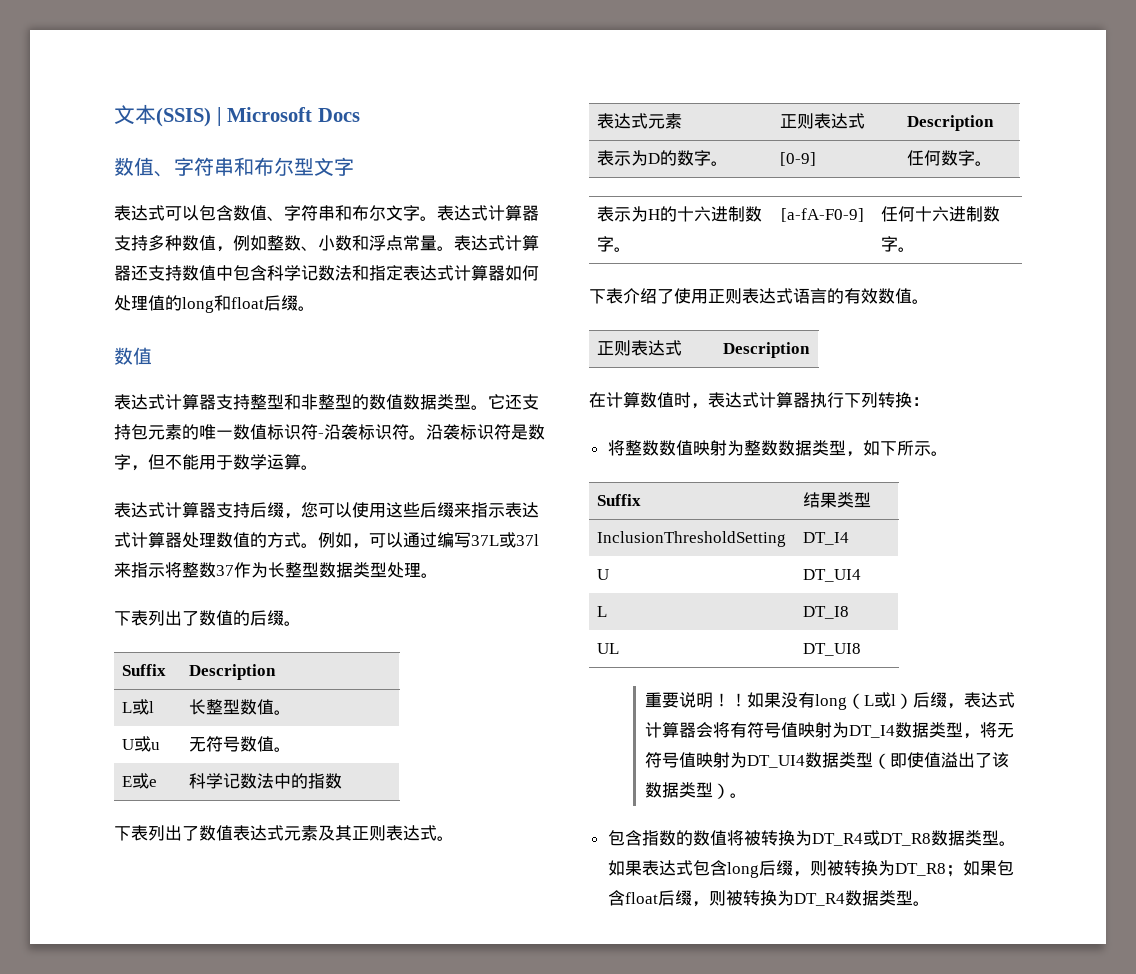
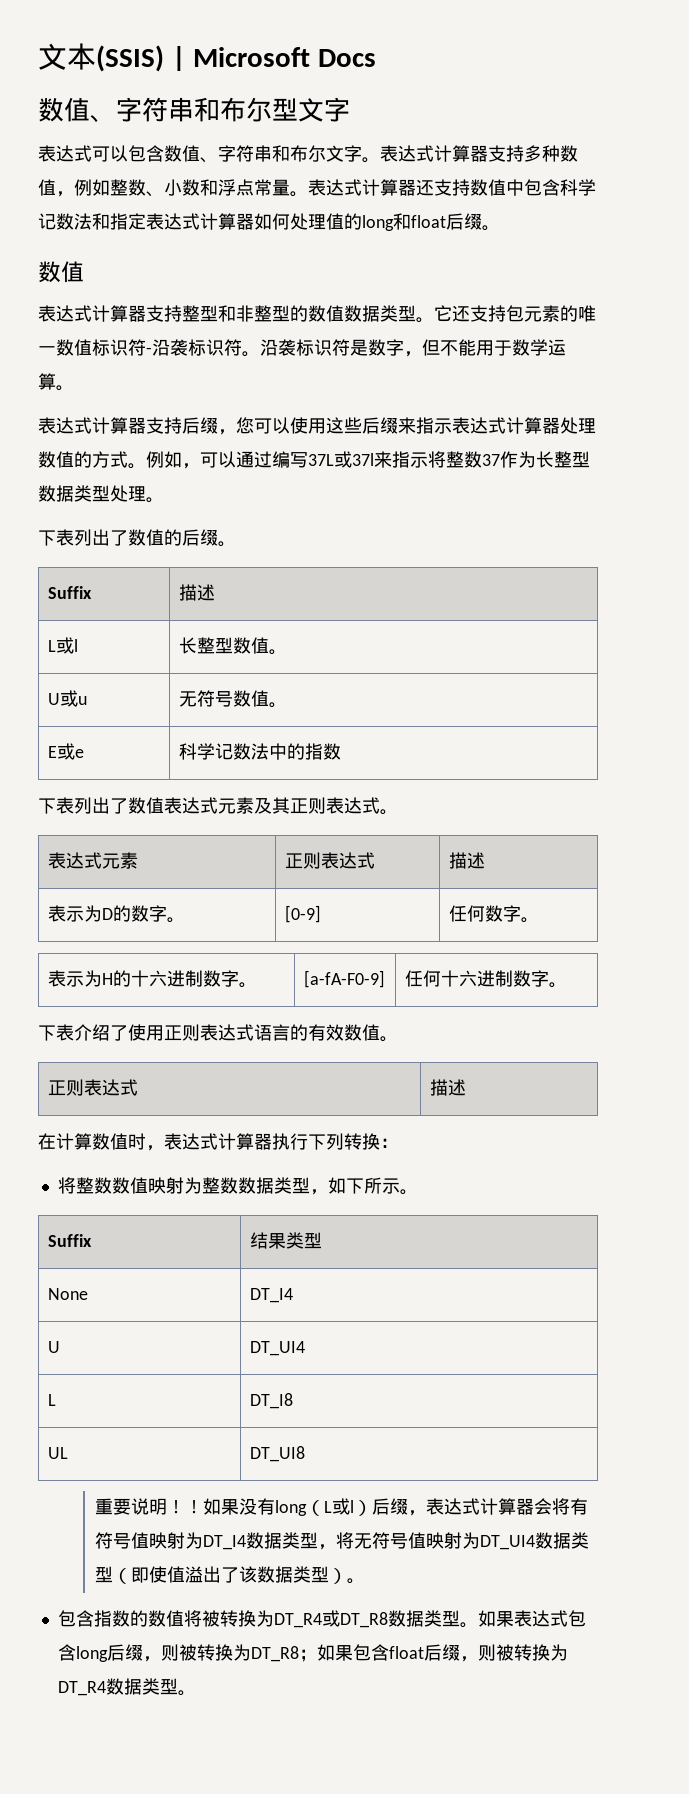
[189,664,277,680] Description -> [178,584,215,601] 描述
[907,115,995,131] Description -> [448,852,485,869] 描述
[723,342,811,358] Description -> [429,1079,466,1096] 描述
[597,531,787,547] // InclusionThresholdSetting -> [47,1288,88,1300] // None

